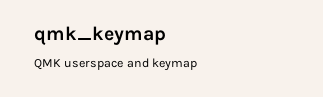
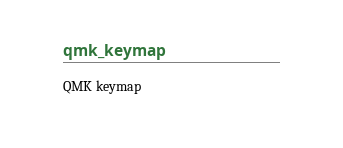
[64,58,149,70] userspace and -> (92, 87) none

